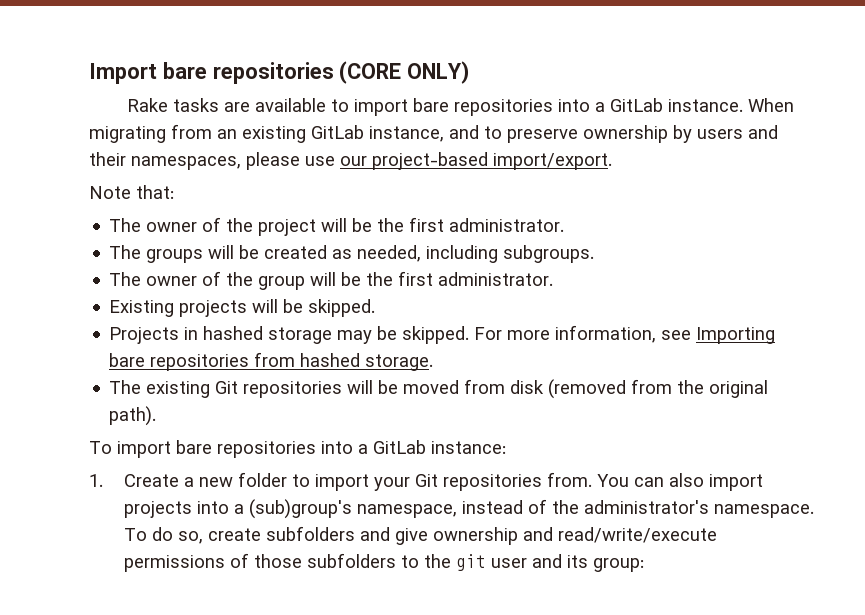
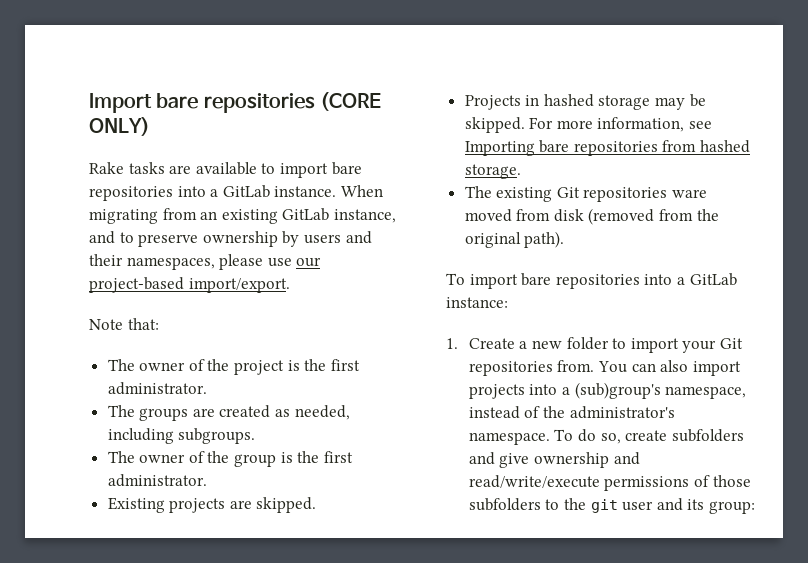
[321,218,373,232] will be -> [287,360,300,371] is
[208,245,260,259] will be -> [192,408,215,417] are
[310,272,362,286] will be -> [280,452,293,463] is
[252,299,304,313] will be -> [229,500,252,509] are
[347,380,399,394] will be -> [672,189,708,198] ware

